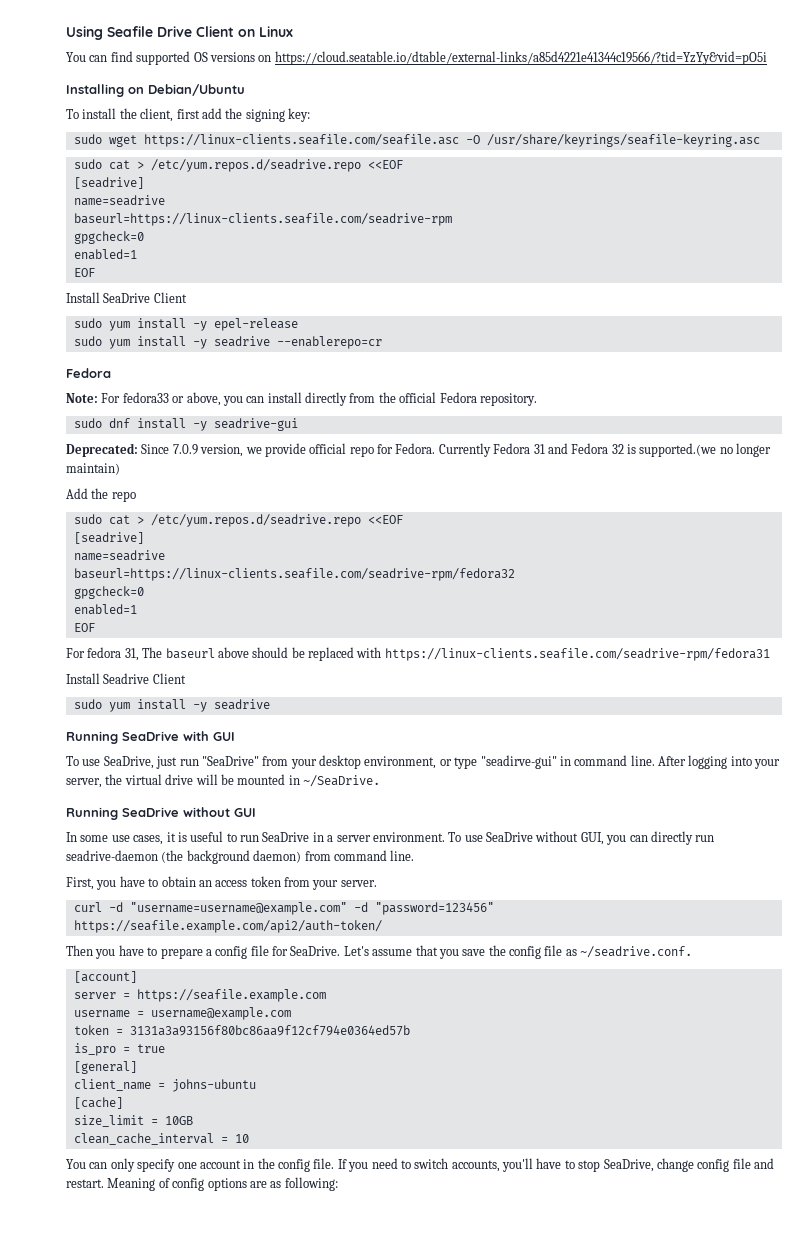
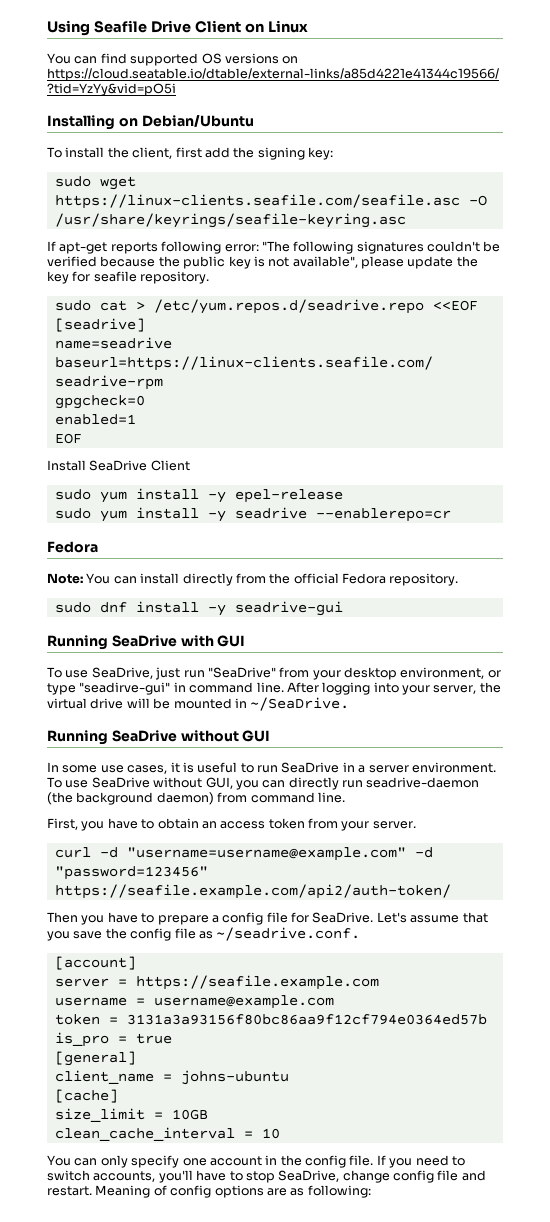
(760, 140) none -> [47,241,501,254] [47,256,478,269] [47,271,210,284] // If apt-get reports following error: "The following signatures couldn't be verified because the public key is not available", please update the key for seafile repository.
[101,392,243,406] For fedora33 or above, you -> [86,573,111,584] You
[66,443,772,457] [66,463,120,475] [66,488,136,502] [73,514,403,527] [73,532,144,544] [73,550,165,561] [73,568,515,581] [73,586,144,599] [73,604,137,615] [73,623,95,632] [66,647,770,661] [66,673,186,684] [73,699,270,712] // Deprecated: Since 7.0.9 version, we provide official repo for Fedora. Currently Fedora 31 and Fedora 32 is supported.(we no longer maintain) // Add the repo // sudo cat > /etc/yum.repos.d/seadrive.repo <<EOF // [seadrive] // name=seadrive // baseurl=https://linux-clients.seafile.com/seadrive-rpm/fedora32 // gpgcheck=0 // enabled=1 // EOF // For fedora 31, The baseurl above should be replaced with https://linux-clients.seafile.com/seadrive-rpm/fedora31 // Install Seadrive Client // sudo yum install -y seadrive -> (343, 608) none

